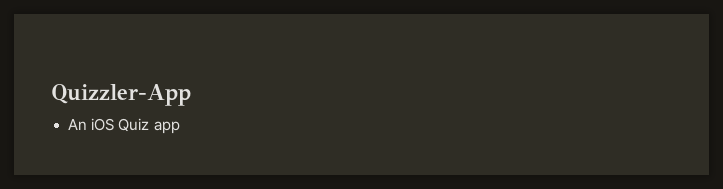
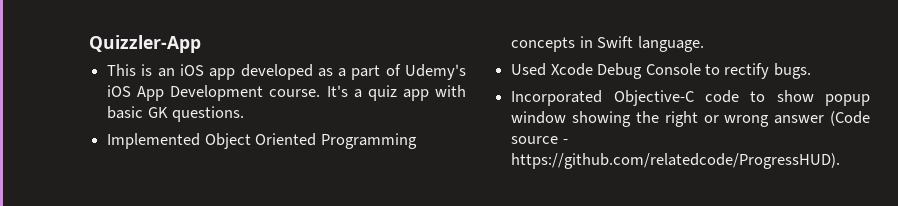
[68,118,180,134] An iOS Quiz app -> [107,64,467,80] [107,85,466,101] [107,106,245,122] [107,133,417,149] [511,36,704,52] [511,63,811,79] [511,90,870,106] [511,111,870,127] [511,136,568,144] [511,153,841,169] This is an iOS app developed as a part of Udemy's iOS App Development course. It's a quiz app with basic GK questions. // Implemented Object Oriented Programming concepts in Swift language. // Used Xcode Debug Console to rectify bugs. // Incorporated Objective-C code to show popup window showing the right or wrong answer (Code source - https://github.com/relatedcode/ProgressHUD).

